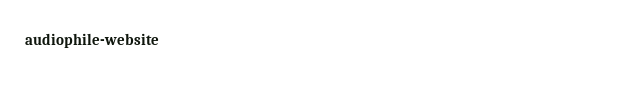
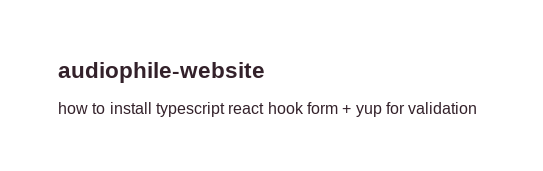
(159, 40) none -> [58,102,478,117] // how to install typescript react hook form + yup for validation

